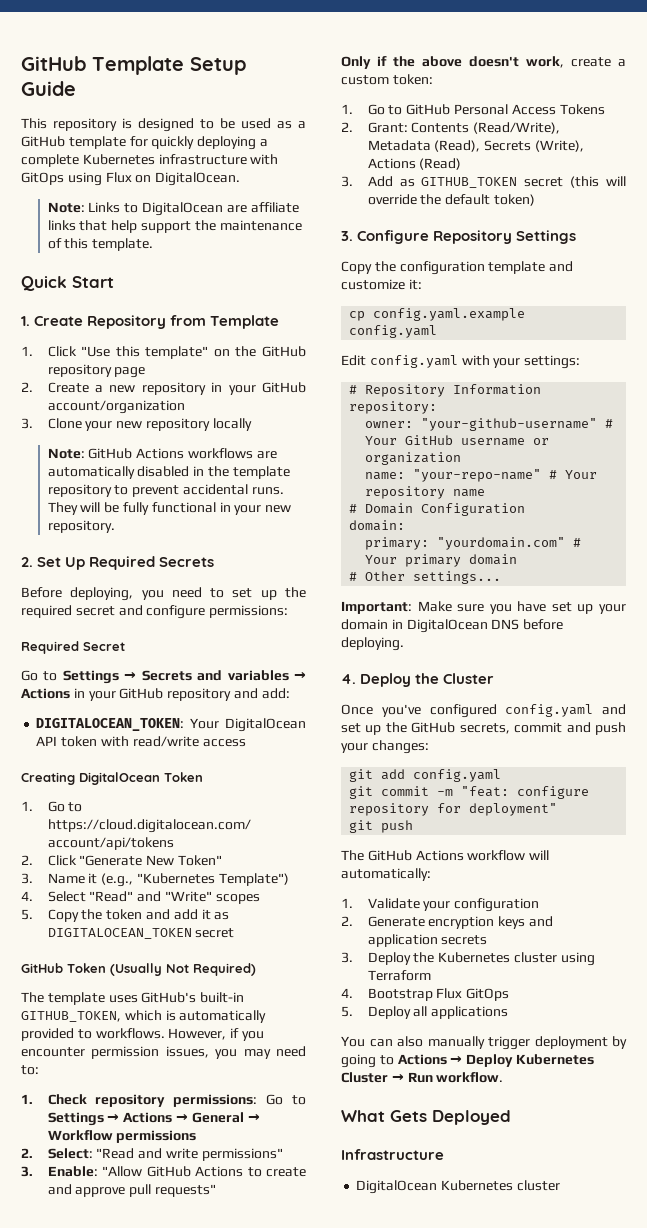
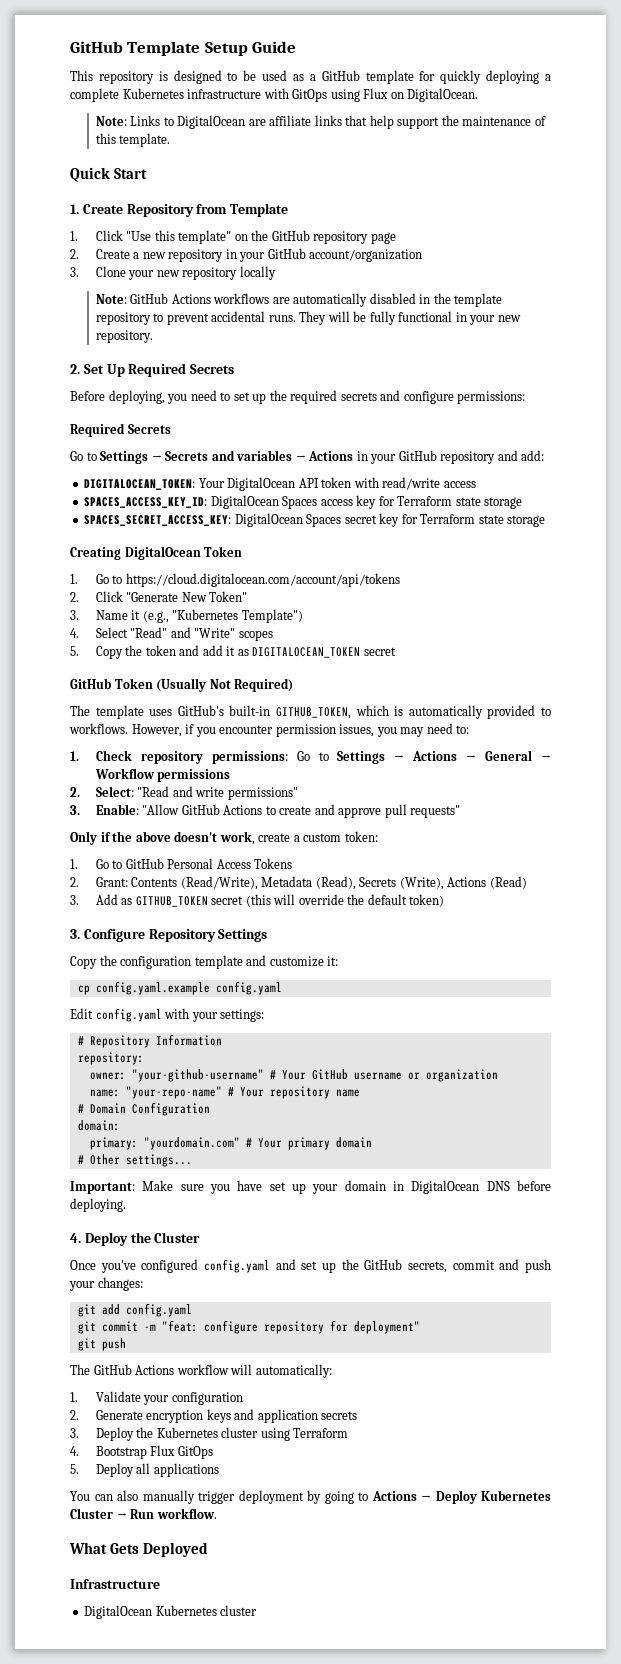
[75,606,115,616] secret -> [340,392,377,401] secrets
[83,642,125,651] Secret -> [127,424,171,434] Secrets
(246, 743) none -> [84,495,523,509] [84,513,546,527] // SPACES_ACCESS_KEY_ID: DigitalOcean Spaces access key for Terraform state storage // SPACES_SECRET_ACCESS_KEY: DigitalOcean Spaces secret key for Terraform state storage

